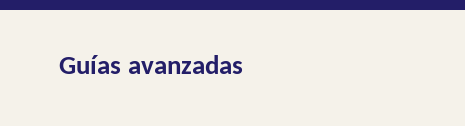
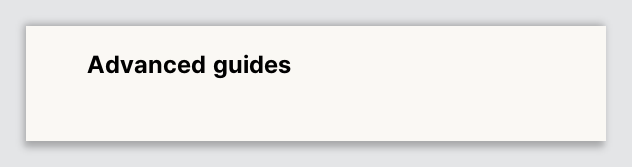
[59,55,244,74] Guías avanzadas -> [87,54,291,79] Advanced guides

